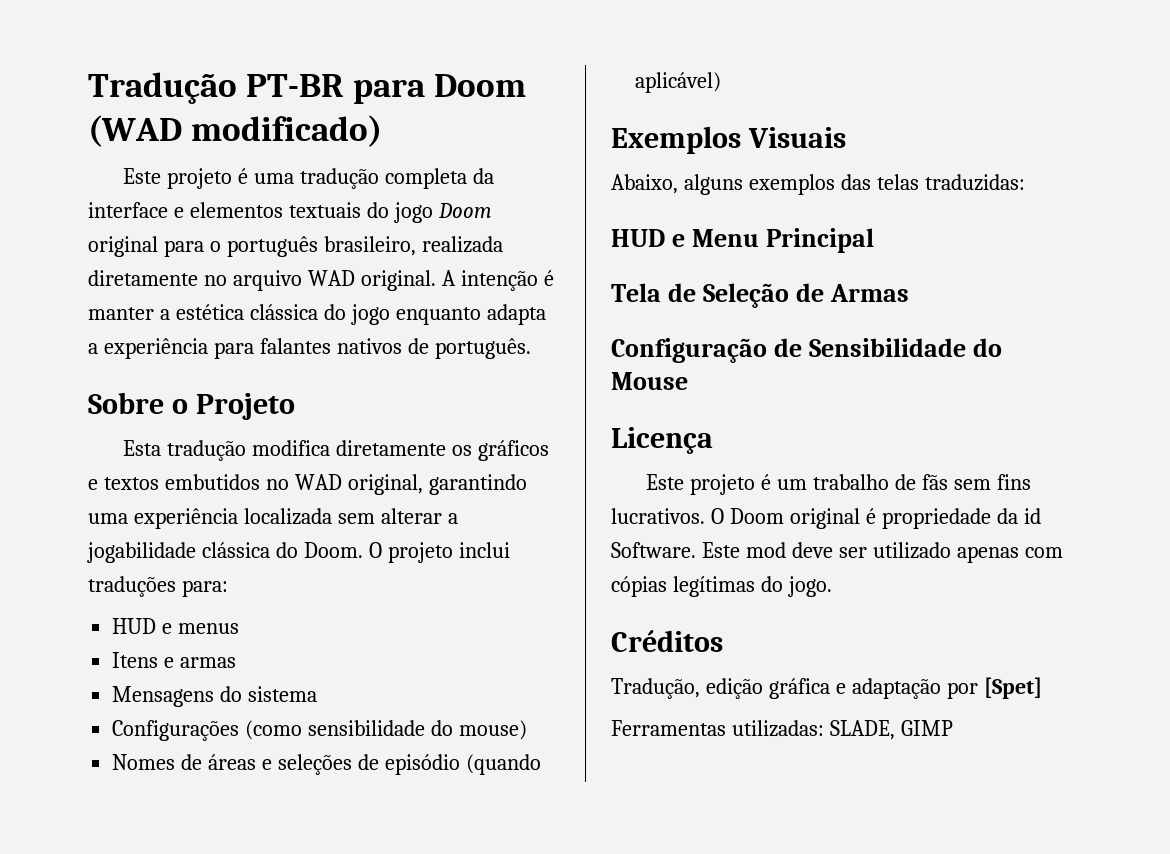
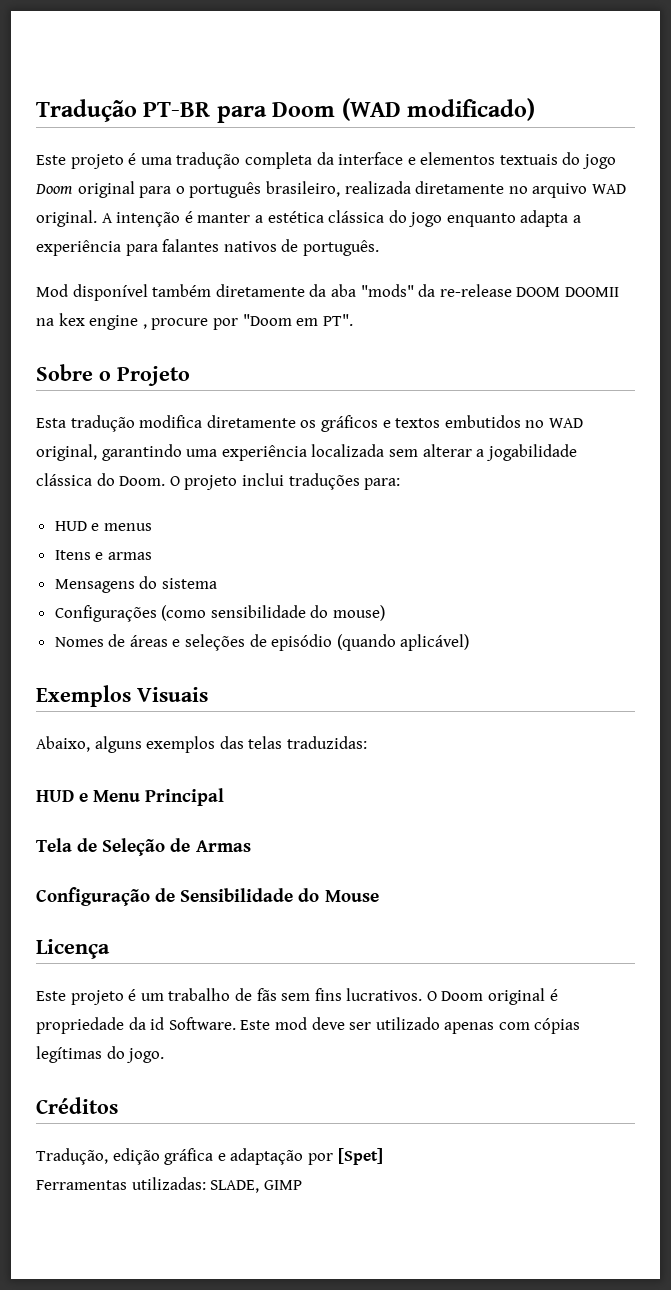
(531, 348) none -> [36,284,619,301] [36,313,353,330] // Mod disponível também diretamente da aba "mods" da re-release DOOM DOOMII na kex engine , procure por "Doom em PT".

